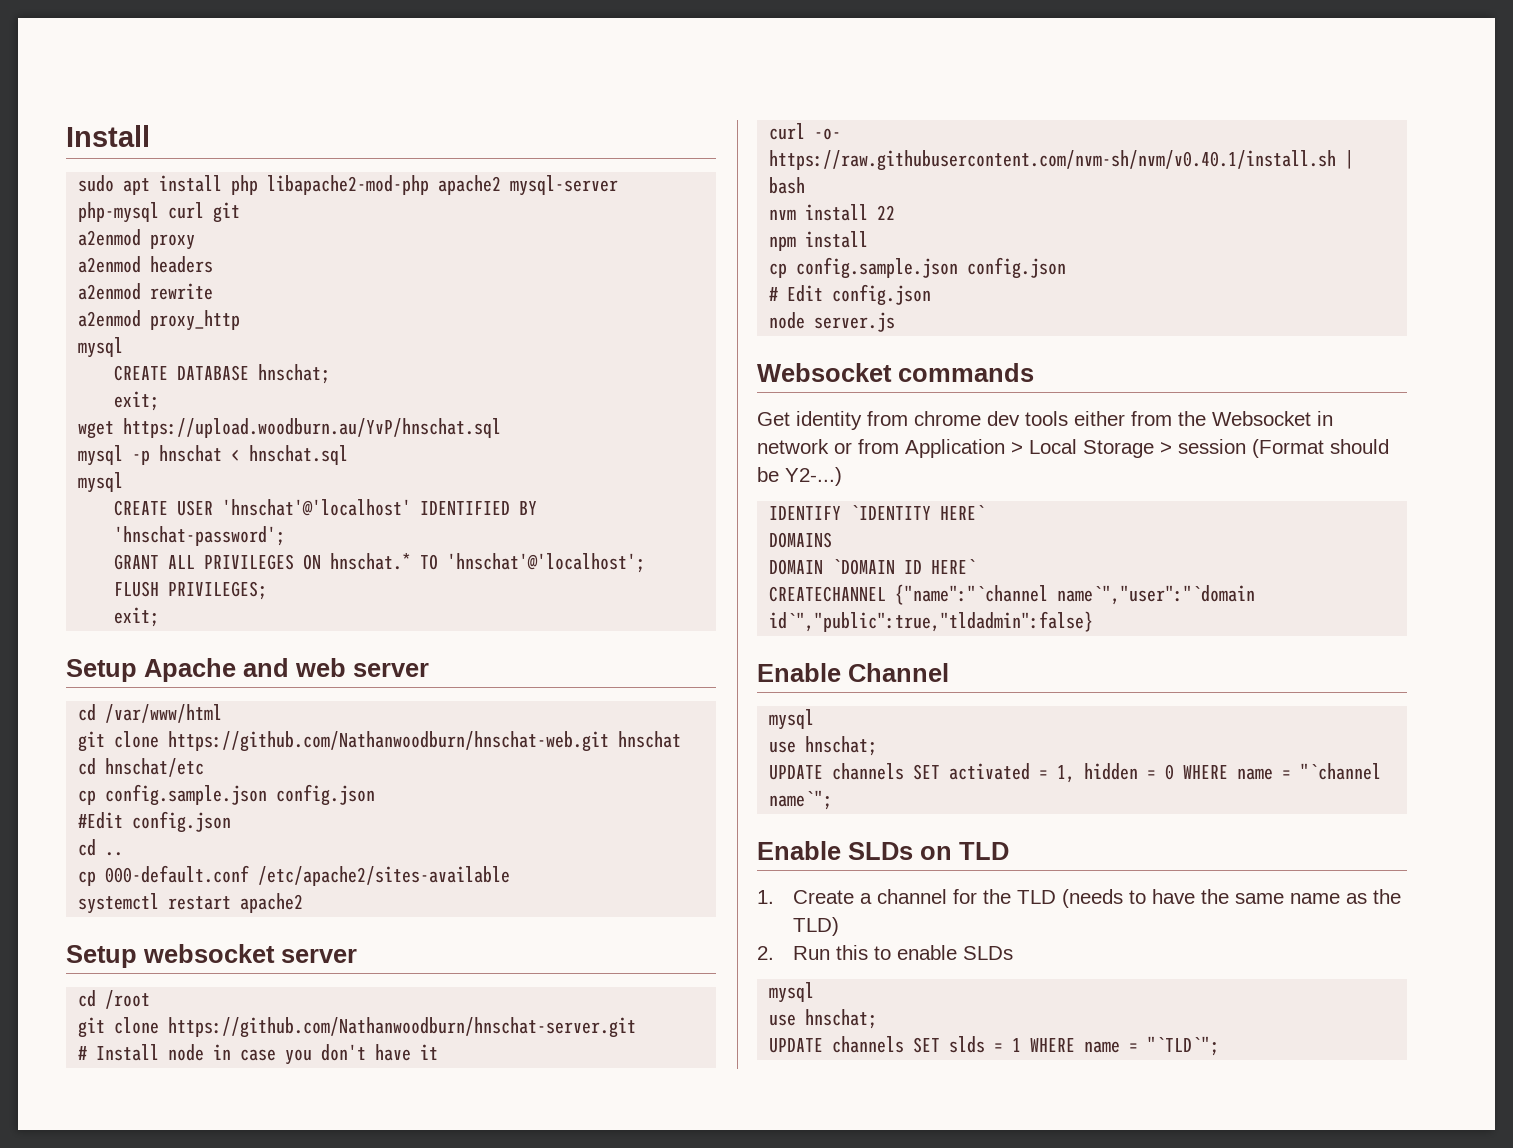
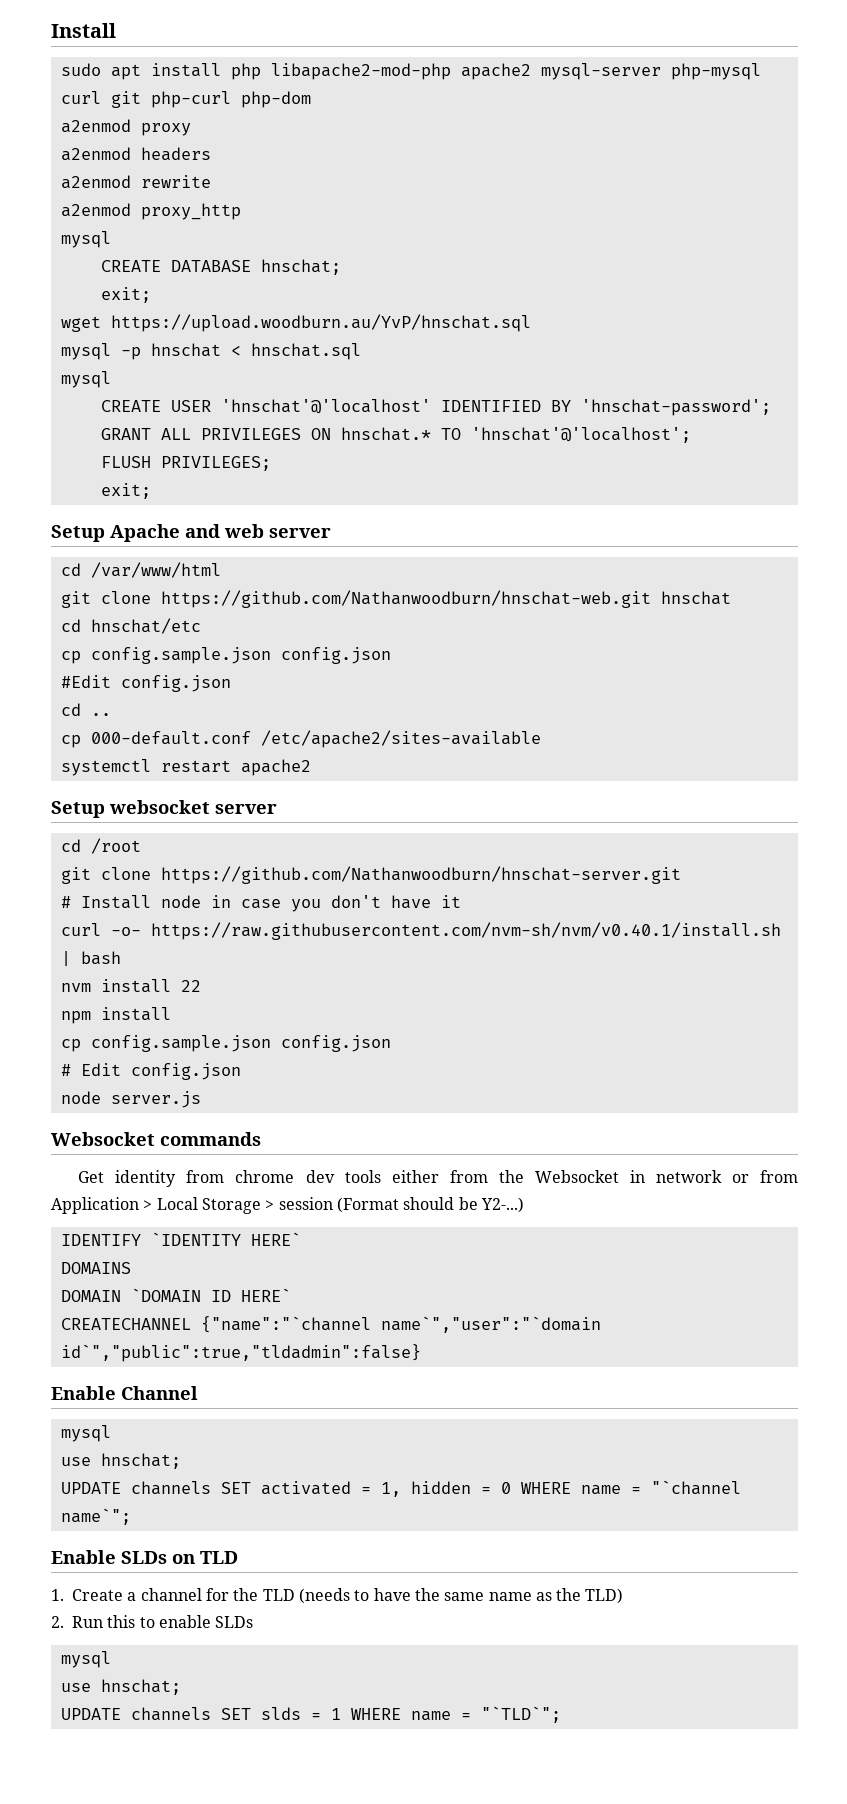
(241, 212) none -> [150,91,311,108] php-curl php-dom

